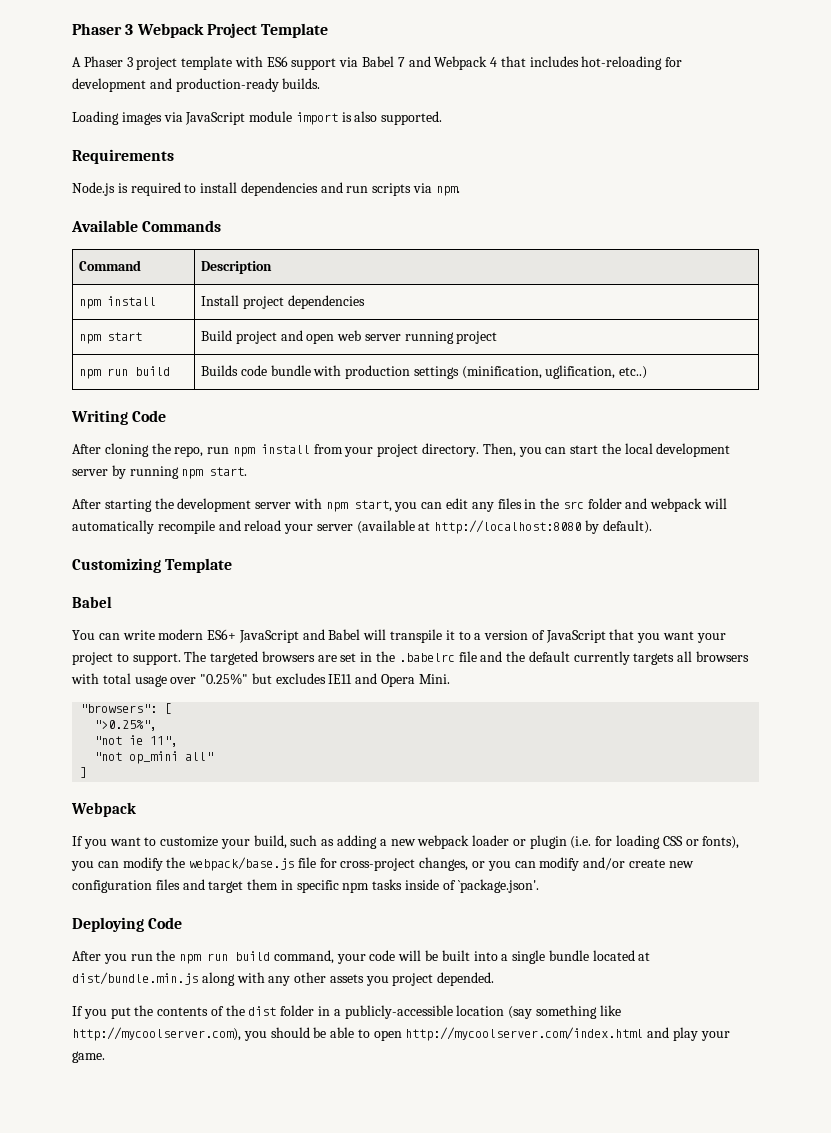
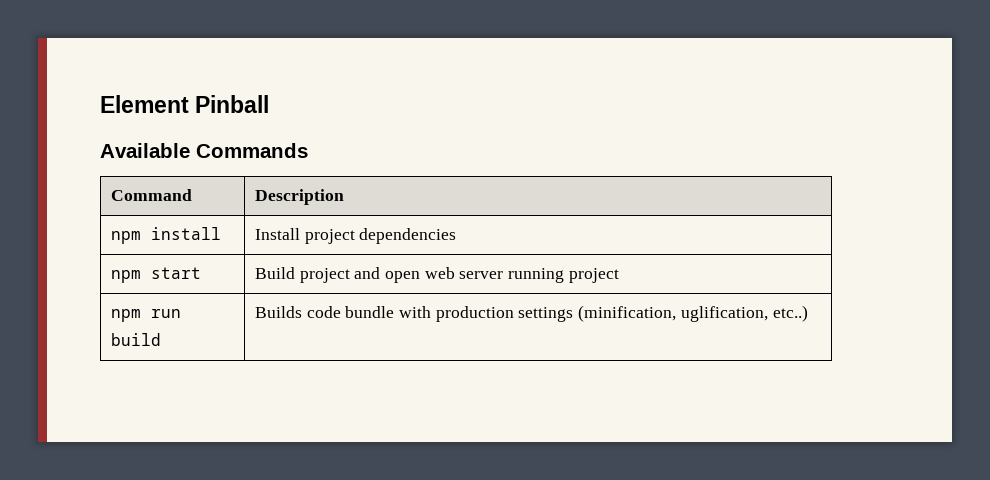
[72,23,329,38] [72,56,683,70] [72,78,321,92] [72,111,443,125] [72,149,174,164] [72,182,460,196] Phaser 3 Webpack Project Template // A Phaser 3 project template with ES6 support via Babel 7 and Webpack 4 that includes hot-reloading for development and production-ready builds. // Loading images via JavaScript module import is also supported. // Requirements // Node.js is required to install dependencies and run scripts via npm. -> [100,95,270,113] Element Pinball
[71,410,167,425] [72,443,731,457] [72,465,248,479] [72,498,728,512] [72,520,652,534] [72,558,233,573] [72,596,112,608] [72,629,726,643] [72,651,750,665] [71,673,450,687] [80,703,172,714] [94,720,158,731] [94,735,179,747] [94,751,214,764] [80,767,88,778] [71,802,136,817] [72,835,740,849] [71,857,694,871] [72,879,539,893] [72,917,183,932] [72,950,651,964] [72,972,495,986] [72,1005,621,1019] [72,1027,730,1041] [72,1051,105,1063] // Writing Code // After cloning the repo, run npm install from your project directory. Then, you can start the local development server by running npm start. // After starting the development server with npm start, you can edit any files in the src folder and webpack will automatically recompile and reload your server (available at http://localhost:8080 by default). // Customizing Template // Babel // You can write modern ES6+ JavaScript and Babel will transpile it to a version of JavaScript that you want your project to support. The targeted browsers are set in the .babelrc file and the default currently targets all browsers with total usage over "0.25%" but excludes IE11 and Opera Mini. // "browsers": [ // ">0.25%", // "not ie 11", // "not op_mini all" // ] // Webpack // If you want to customize your build, such as adding a new webpack loader or plugin (i.e. for loading CSS or fonts), you can modify the webpack/base.js file for cross-project changes, or you can modify and/or create new configuration files and target them in specific npm tasks inside of `package.json'. // Deploying Code // After you run the npm run build command, your code will be built into a single bundle located at dist/bundle.min.js along with any other assets you project depended. // If you put the contents of the dist folder in a publicly-accessible location (say something like http://mycoolserver.com), you should be able to open http://mycoolserver.com/index.html and play your game. -> (808, 313) none

